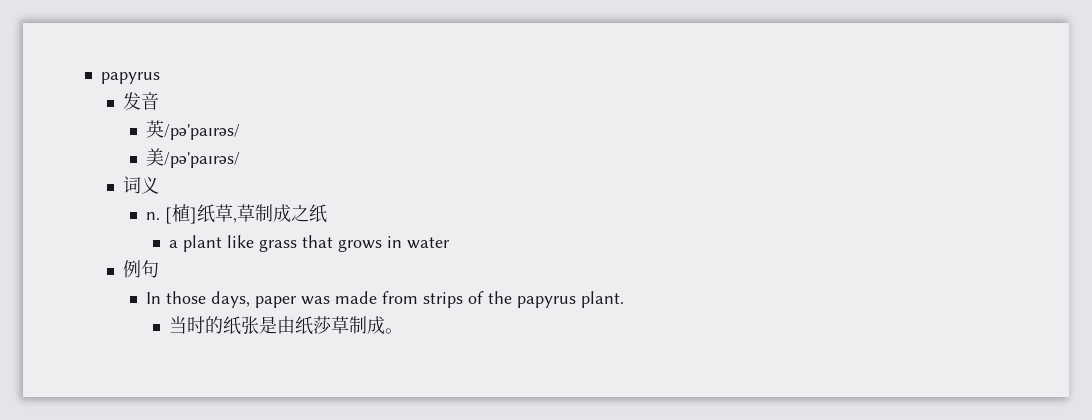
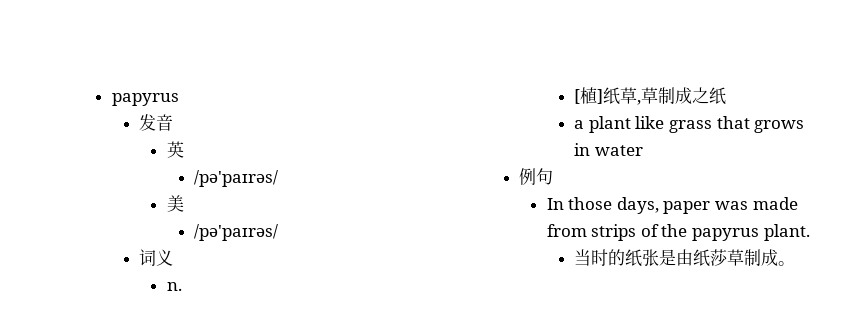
(165, 129) none -> (184, 149) //
(165, 157) none -> (184, 203) //
(161, 216) none -> (182, 286) //

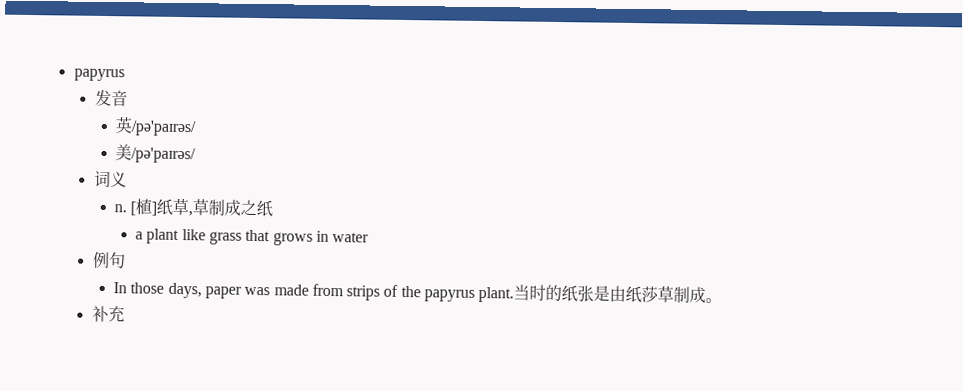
(184, 149) // -> (133, 125) none
(184, 203) // -> (132, 152) none
(182, 286) // -> (127, 208) none
(810, 232) // -> (515, 294) none
(796, 263) none -> [91,305,125,323] // 补充

